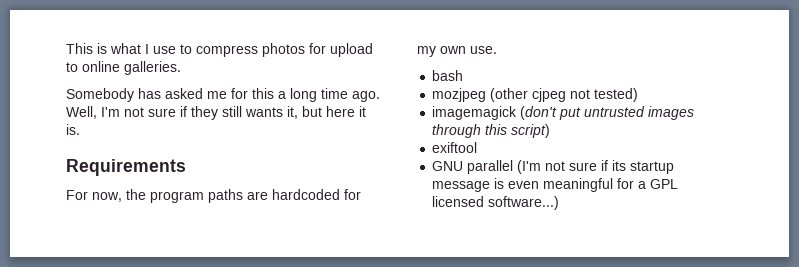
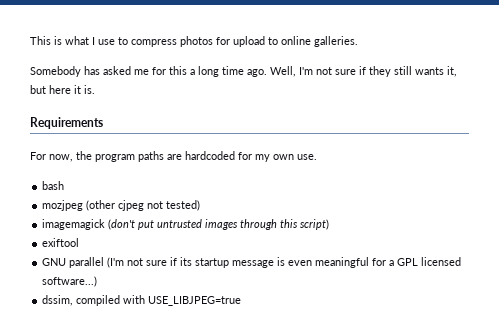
(560, 203) none -> [42,295,242,306] // dssim, compiled with USE_LIBJPEG=true

